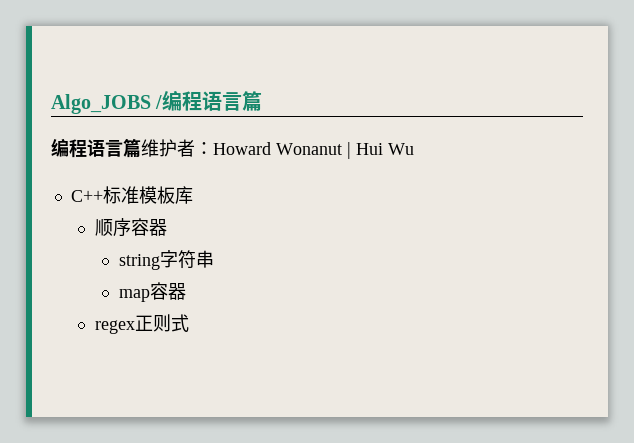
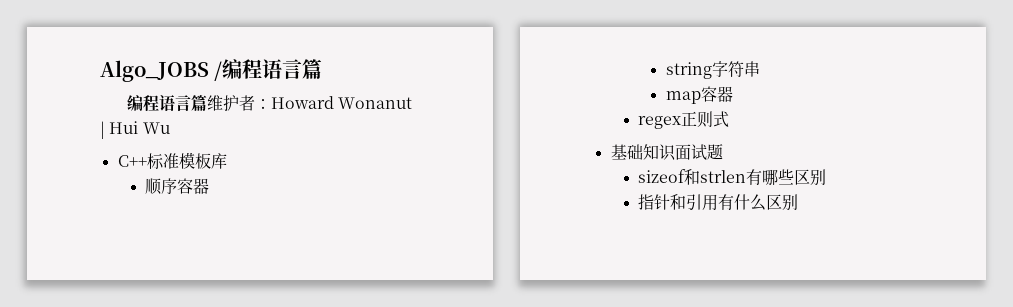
(189, 323) none -> [610,144,723,161] [638,169,827,186] [638,194,799,211] // 基础知识面试题 // sizeof和strlen有哪些区别 // 指针和引用有什么区别

